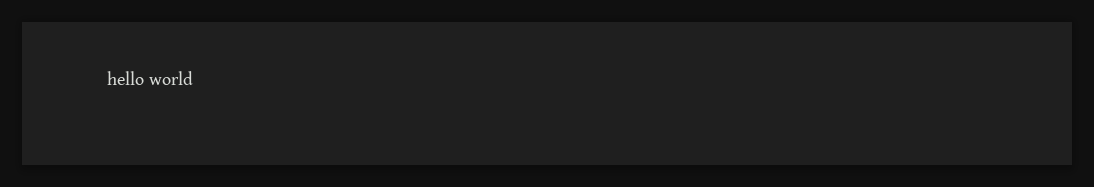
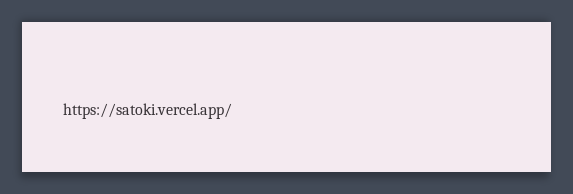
[107,71,193,85] hello world -> [63,103,232,119] https://satoki.vercel.app/

